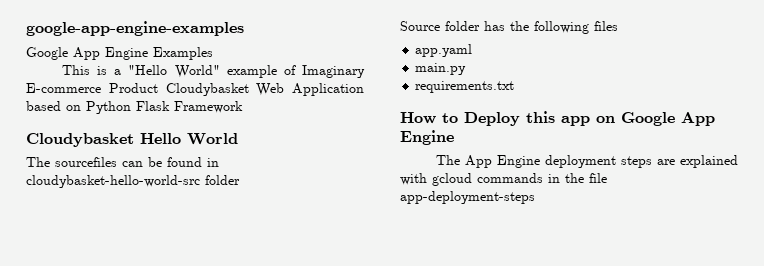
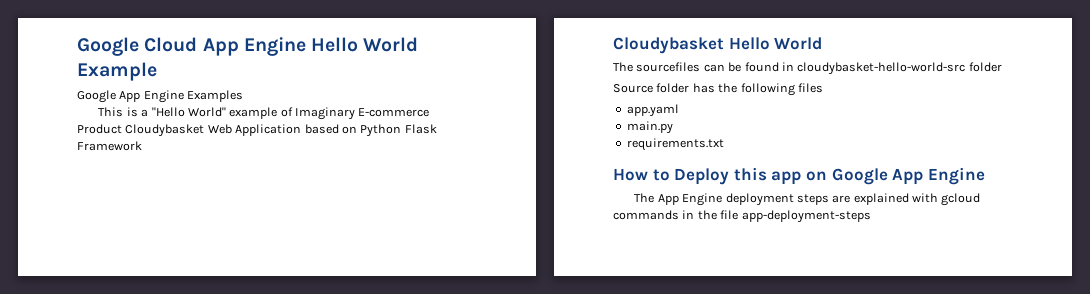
[26,21,244,36] google-app-engine-examples -> [77,37,419,56] [77,62,157,81] Google Cloud App Engine Hello World Example

